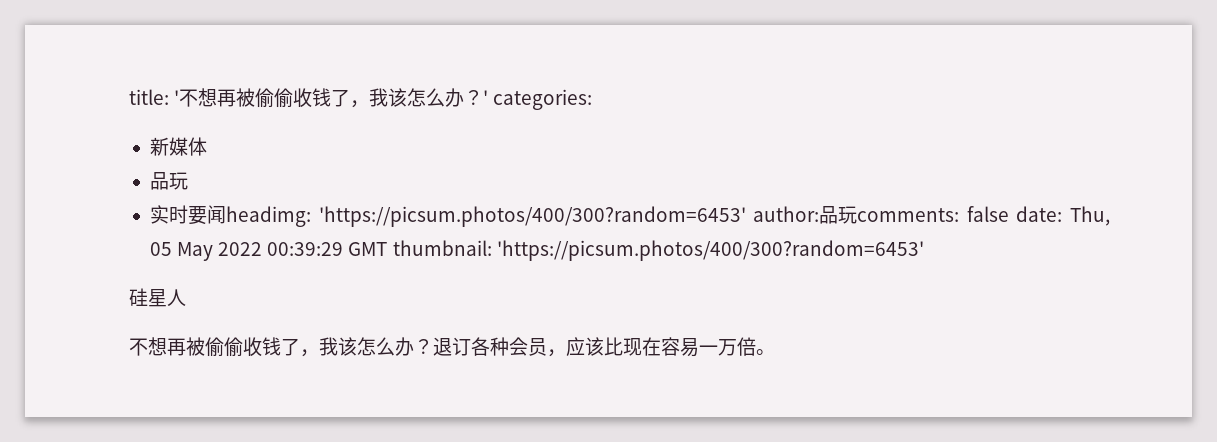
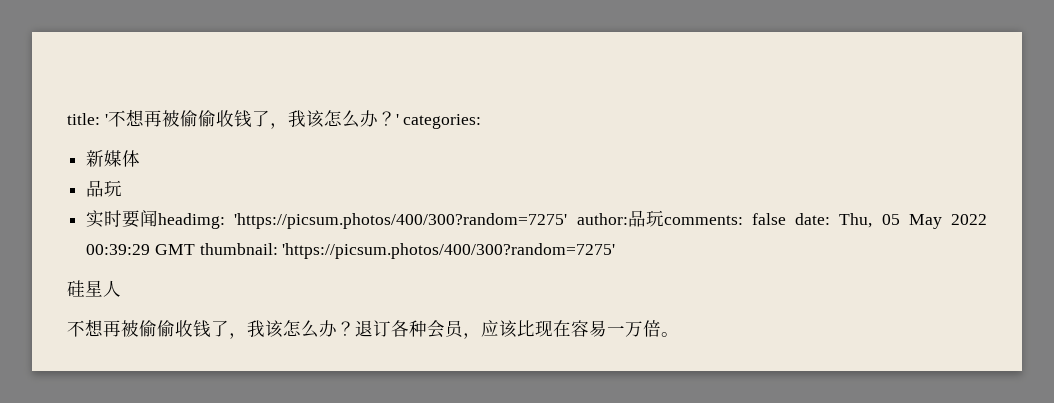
[318,206,746,227] 'https://picsum.photos/400/300?random=6453' -> [234,213,568,229] 'https://picsum.photos/400/300?random=7275'
[496,240,924,261] 'https://picsum.photos/400/300?random=6453' -> [282,243,616,259] 'https://picsum.photos/400/300?random=7275'

